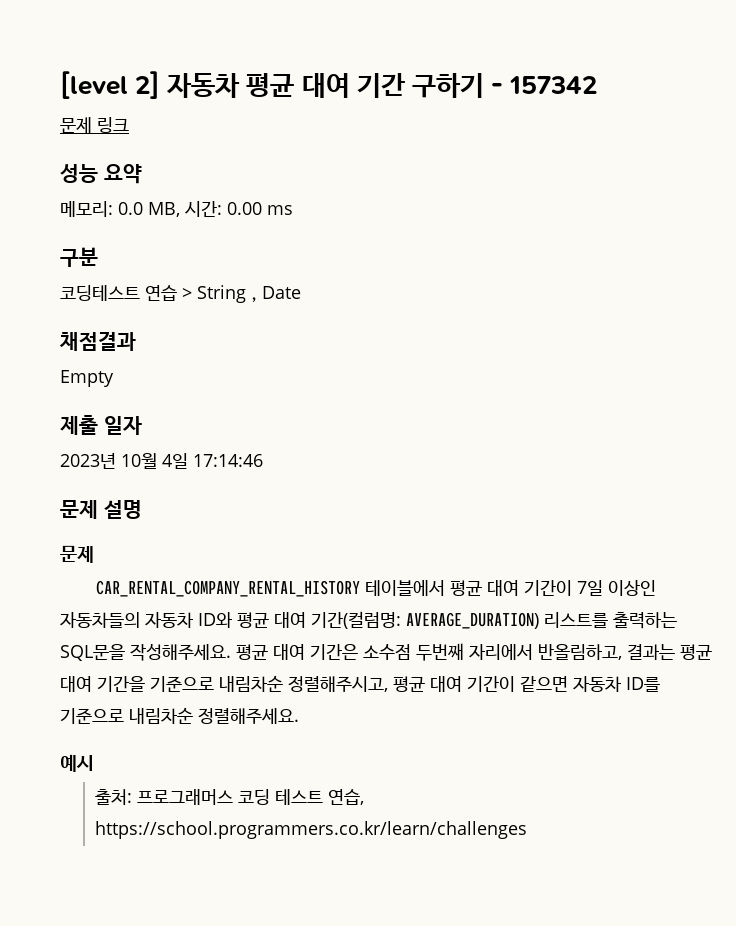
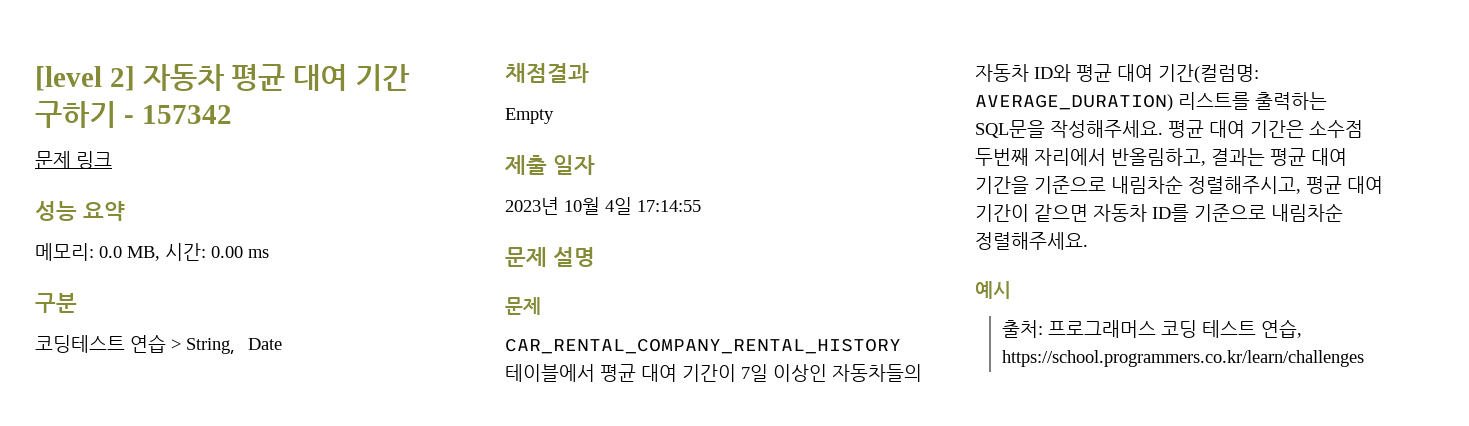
[193,454,263,467] 17:14:46 -> [637,200,701,212] 17:14:55

